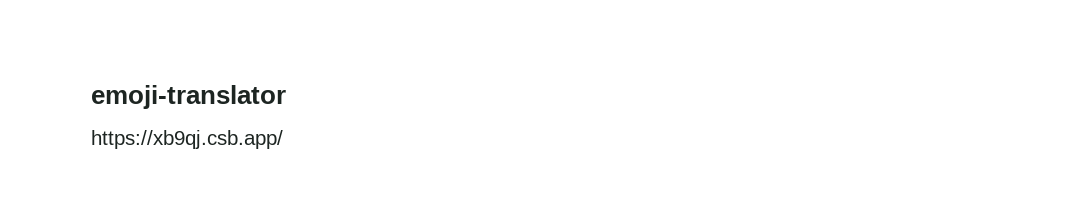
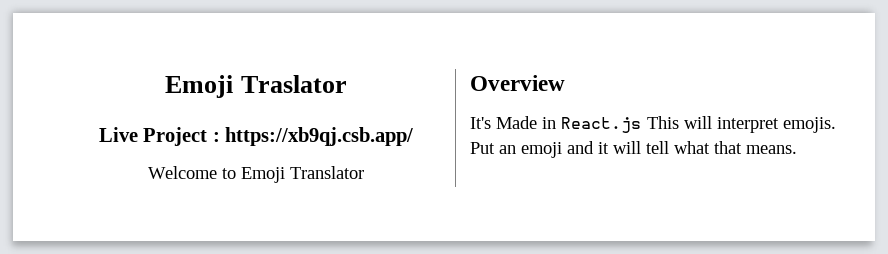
[91,85,286,109] [91,130,283,149] emoji-translator // https://xb9qj.csb.app/ -> [165,75,347,98] [98,127,414,146] [148,166,364,183] [470,75,565,91] [470,116,836,133] [470,141,797,158] Emoji Traslator // Live Project : https://xb9qj.csb.app/ // Welcome to Emoji Translator // Overview // It's Made in React.js This will interpret emojis. Put an emoji and it will tell what that means.

